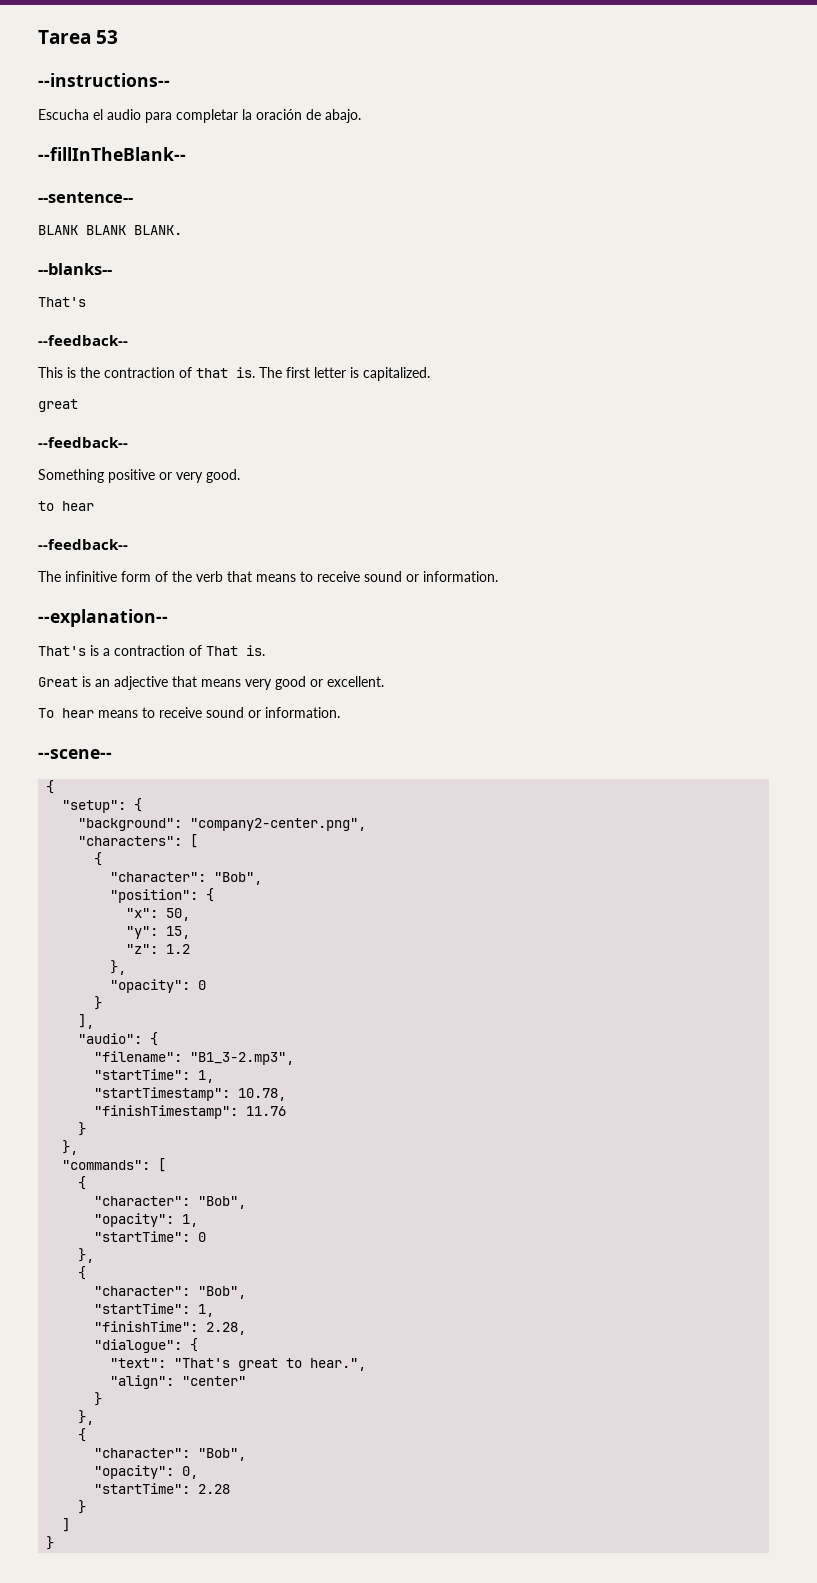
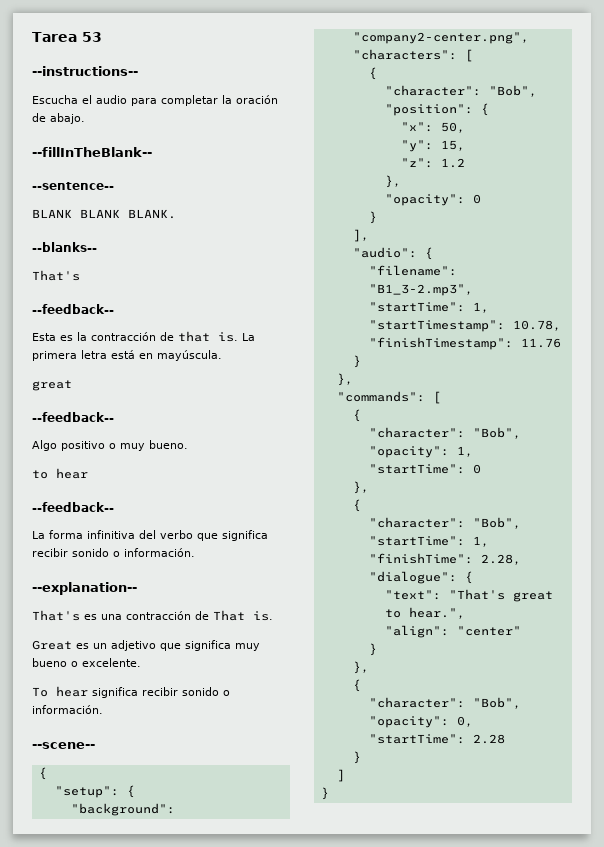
[38,367,430,381] [38,399,78,412] [38,437,128,448] [38,469,240,483] [38,501,94,511] [38,539,128,550] [38,571,498,582] [38,609,168,627] [38,645,265,656] [38,676,384,690] [38,707,340,718] This is the contraction of that is. The first letter is capitalized. // great // --feedback-- // Something positive or very good. // to hear // --feedback-- // The infinitive form of the verb that means to receive sound or information. // --explanation-- // That's is a contraction of That is. // Great is an adjective that means very good or excellent. // To hear means to receive sound or information. -> [32,331,255,342] [32,350,222,361] [32,380,72,391] [32,412,114,422] [32,440,188,451] [32,468,88,479] [32,502,114,512] [32,530,268,541] [32,548,195,557] [32,582,137,595] [32,610,273,621] [32,640,260,651] [32,658,141,667] [32,686,230,698] [32,705,103,714] Esta es la contracción de that is. La primera letra está en mayúscula. // great // --feedback-- // Algo positivo o muy bueno. // to hear // --feedback-- // La forma infinitiva del verbo que significa recibir sonido o información. // --explanation-- // That's es una contracción de That is. // Great es un adjetivo que significa muy bueno o excelente. // To hear significa recibir sonido o información.

